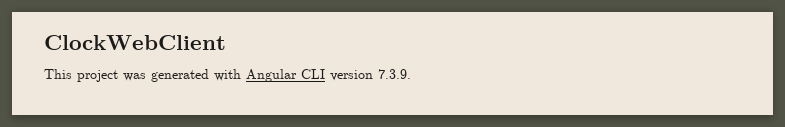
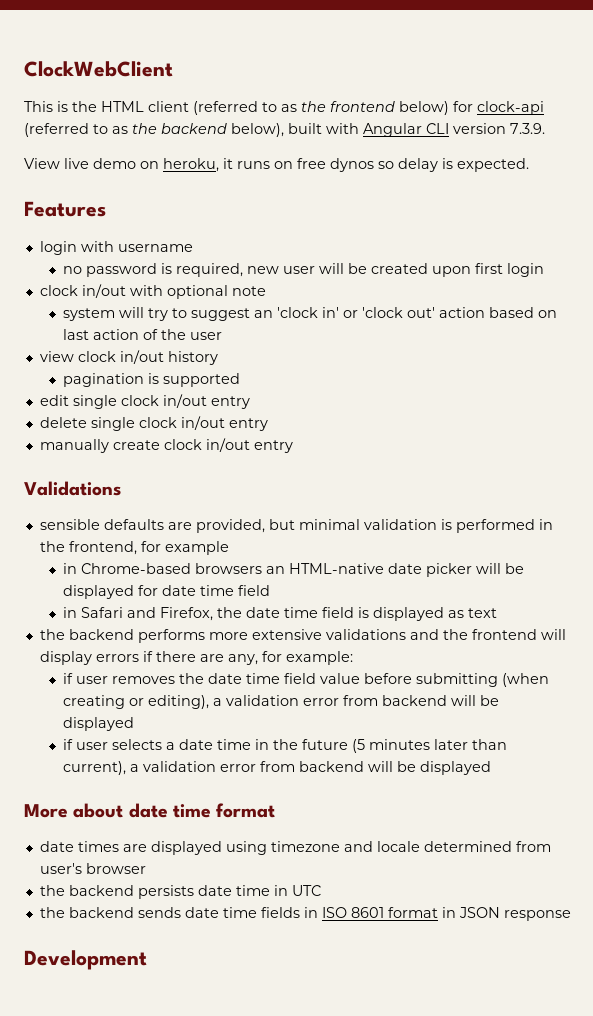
[77,69,209,82] project was generated -> [57,101,544,115] [24,123,322,137] is the HTML client (referred to as the frontend below) for clock-api (referred to as the backend below), built
(411, 74) none -> [24,158,529,172] [24,201,106,217] [39,241,193,255] [63,263,545,277] [39,284,266,299] [63,307,558,321] [63,329,223,340] [39,350,218,365] [63,373,241,387] [39,394,250,409] [39,416,268,431] [39,438,293,453] [24,481,121,496] [39,519,553,533] [39,541,229,555] [63,563,525,577] [63,585,271,599] [63,607,498,621] [39,629,566,643] [39,651,353,665] [63,673,550,687] [63,695,500,709] [63,717,135,731] [63,739,508,753] [63,761,492,775] [24,803,276,818] [39,841,551,855] [39,863,146,874] [39,885,321,899] [39,907,571,921] [24,950,147,970] // View live demo on heroku, it runs on free dynos so delay is expected. // Features // login with username // no password is required, new user will be created upon first login // clock in/out with optional note // system will try to suggest an 'clock in' or 'clock out' action based on last action of the user // view clock in/out history // pagination is supported // edit single clock in/out entry // delete single clock in/out entry // manually create clock in/out entry // Validations // sensible defaults are provided, but minimal validation is performed in the frontend, for example // in Chrome-based browsers an HTML-native date picker will be displayed for date time field // in Safari and Firefox, the date time field is displayed as text // the backend performs more extensive validations and the frontend will display errors if there are any, for example: // if user removes the date time field value before submitting (when creating or editing), a validation error from backend will be displayed // if user selects a date time in the future (5 minutes later than current), a validation error from backend will be displayed // More about date time format // date times are displayed using timezone and locale determined from user's browser // the backend persists date time in UTC // the backend sends date time fields in ISO 8601 format in JSON response // Development

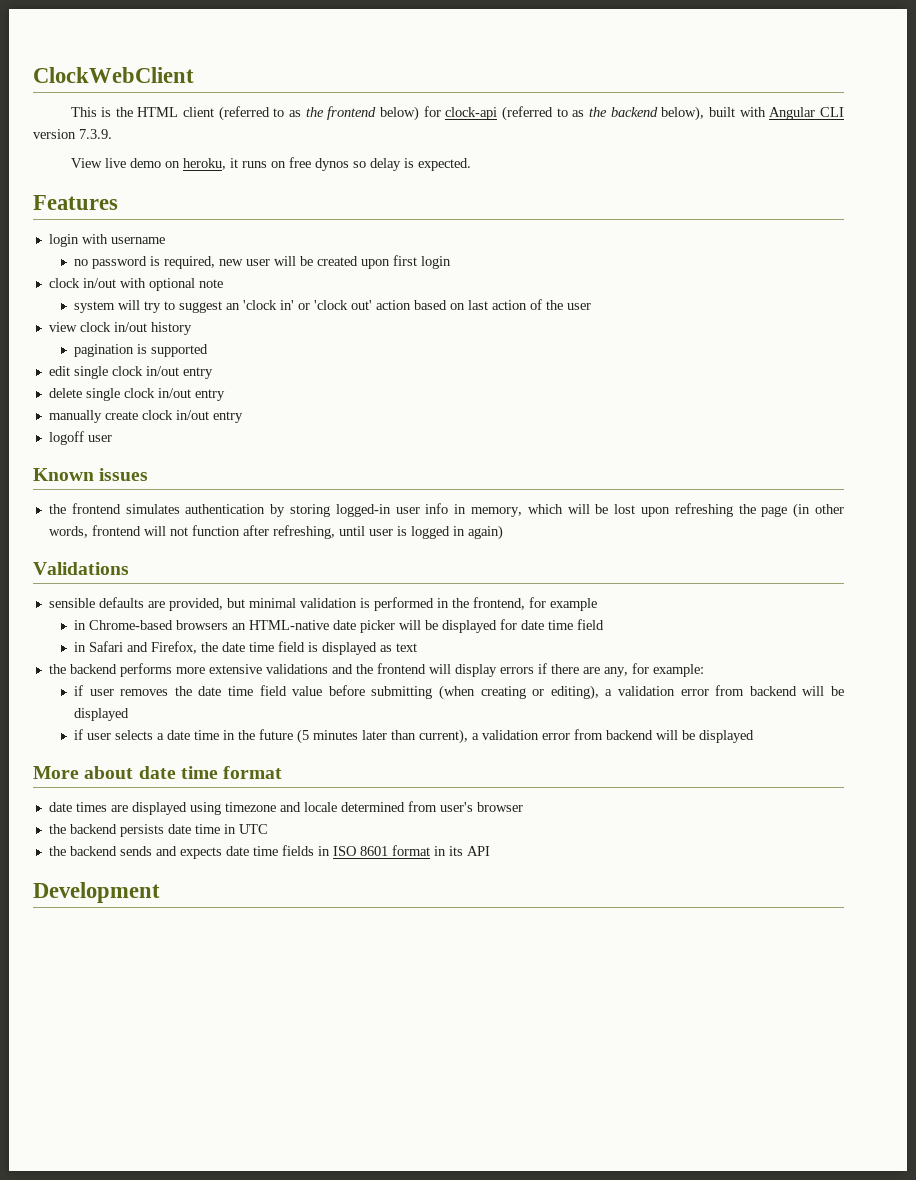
(293, 446) none -> [48,431,112,445] [33,468,149,481] [48,503,845,518] [48,525,503,540] // logoff user // Known issues // the frontend simulates authentication by storing logged-in user info in memory, which will be lost upon refreshing the page (in other words, frontend will not function after refreshing, until user is logged in again)
(181, 912) none -> [155,846,222,859] and expects
[458,907,571,921] JSON response -> [448,846,490,856] its API

